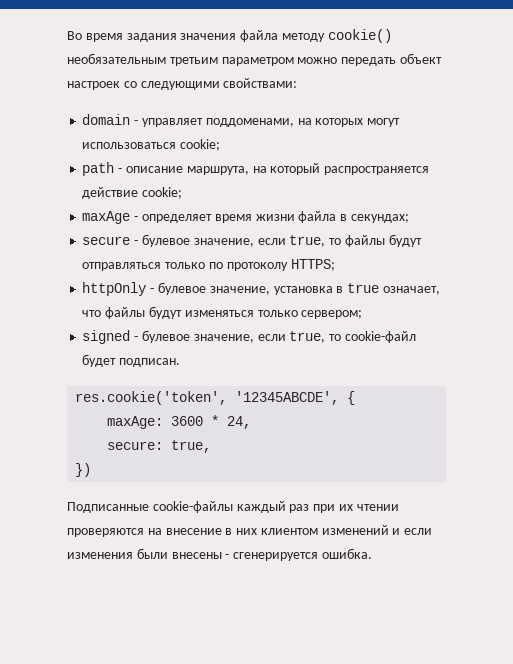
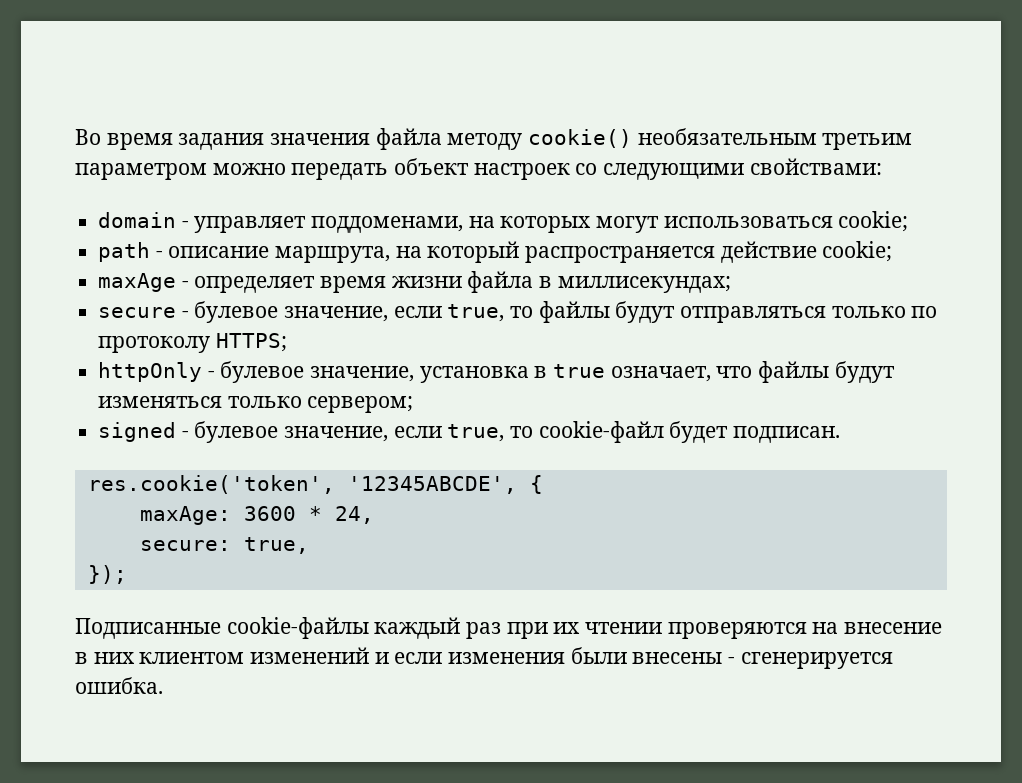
[350,214,409,223] секундах; -> [557,276,731,293] миллисекундах;
[75,463,92,477] }) -> [87,565,127,584] });

